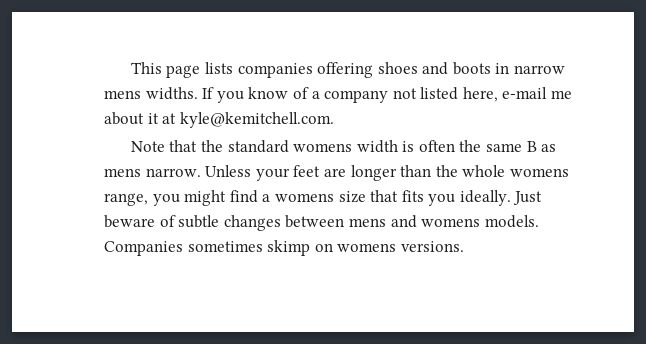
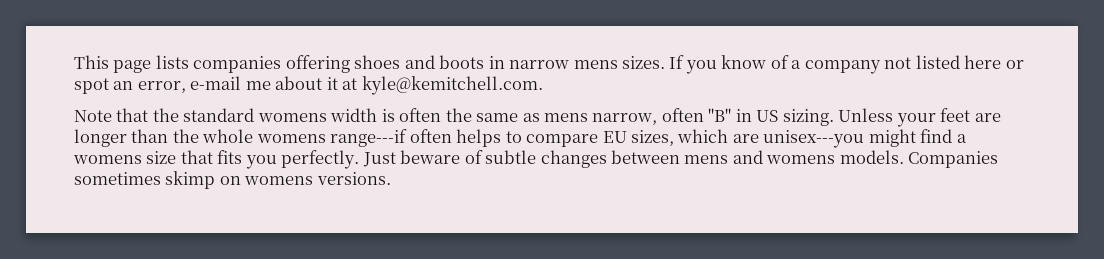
[145,87,198,100] widths. -> [622,56,666,69] sizes.
[462,87,498,102] here, -> [964,55,1024,69] [74,78,186,94] here or spot an error,
[526,141,537,152] B -> (519, 117) none
[145,168,201,177] narrow. -> [592,108,834,126] narrow, often "B" in US sizing.
[104,193,180,206] range, you -> [330,129,865,148] range---if often helps to compare EU sizes, which are unisex---you
[459,190,511,206] ideally. -> [281,150,360,169] perfectly.

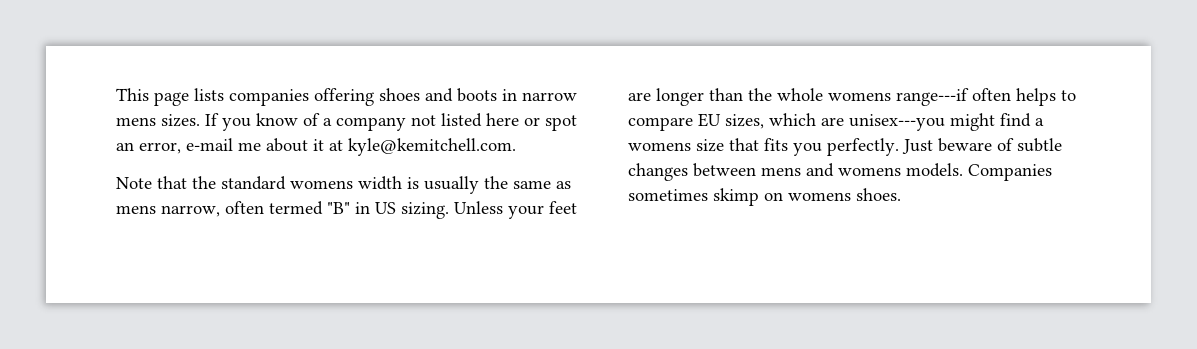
[399,108,442,122] often -> [424,176,479,194] usually
(704, 115) none -> [269,201,323,215] termed
[316,172,391,185] versions. -> [856,188,901,201] shoes.

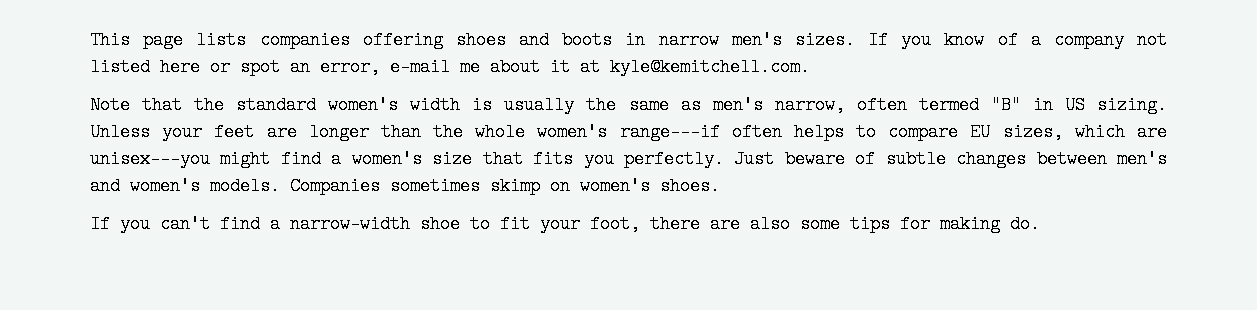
[116,117,156,126] mens -> [731,31,782,49] men's
[290,180,353,189] womens -> [328,96,399,114] women's
[116,205,156,214] mens -> [712,96,763,114] men's
[828,92,891,101] womens -> [537,123,608,141] women's
[628,142,691,151] womens -> [351,150,422,168] women's
[761,163,901,177] mens and womens -> [1117,150,1167,168] [90,177,200,195] men's and women's
[788,192,851,201] womens -> [580,177,650,195] women's
(901, 194) none -> [90,215,1040,233] // If you can't find a narrow-width shoe to fit your foot, there are also some tips for making do.

